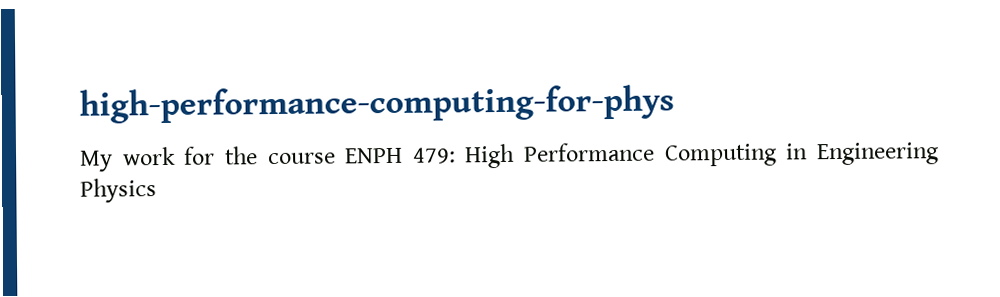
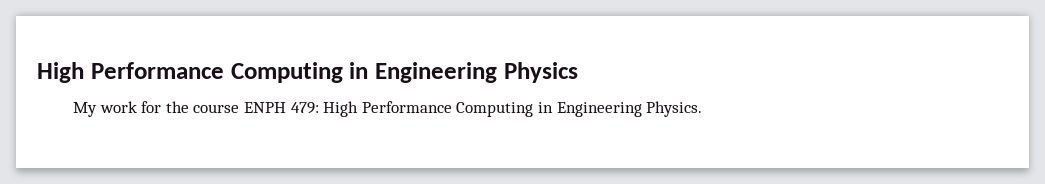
[79,84,675,124] high-performance-computing-for-phys -> [37,62,578,83] High Performance Computing in Engineering Physics
[80,178,157,203] Physics -> [646,101,703,117] Physics.

